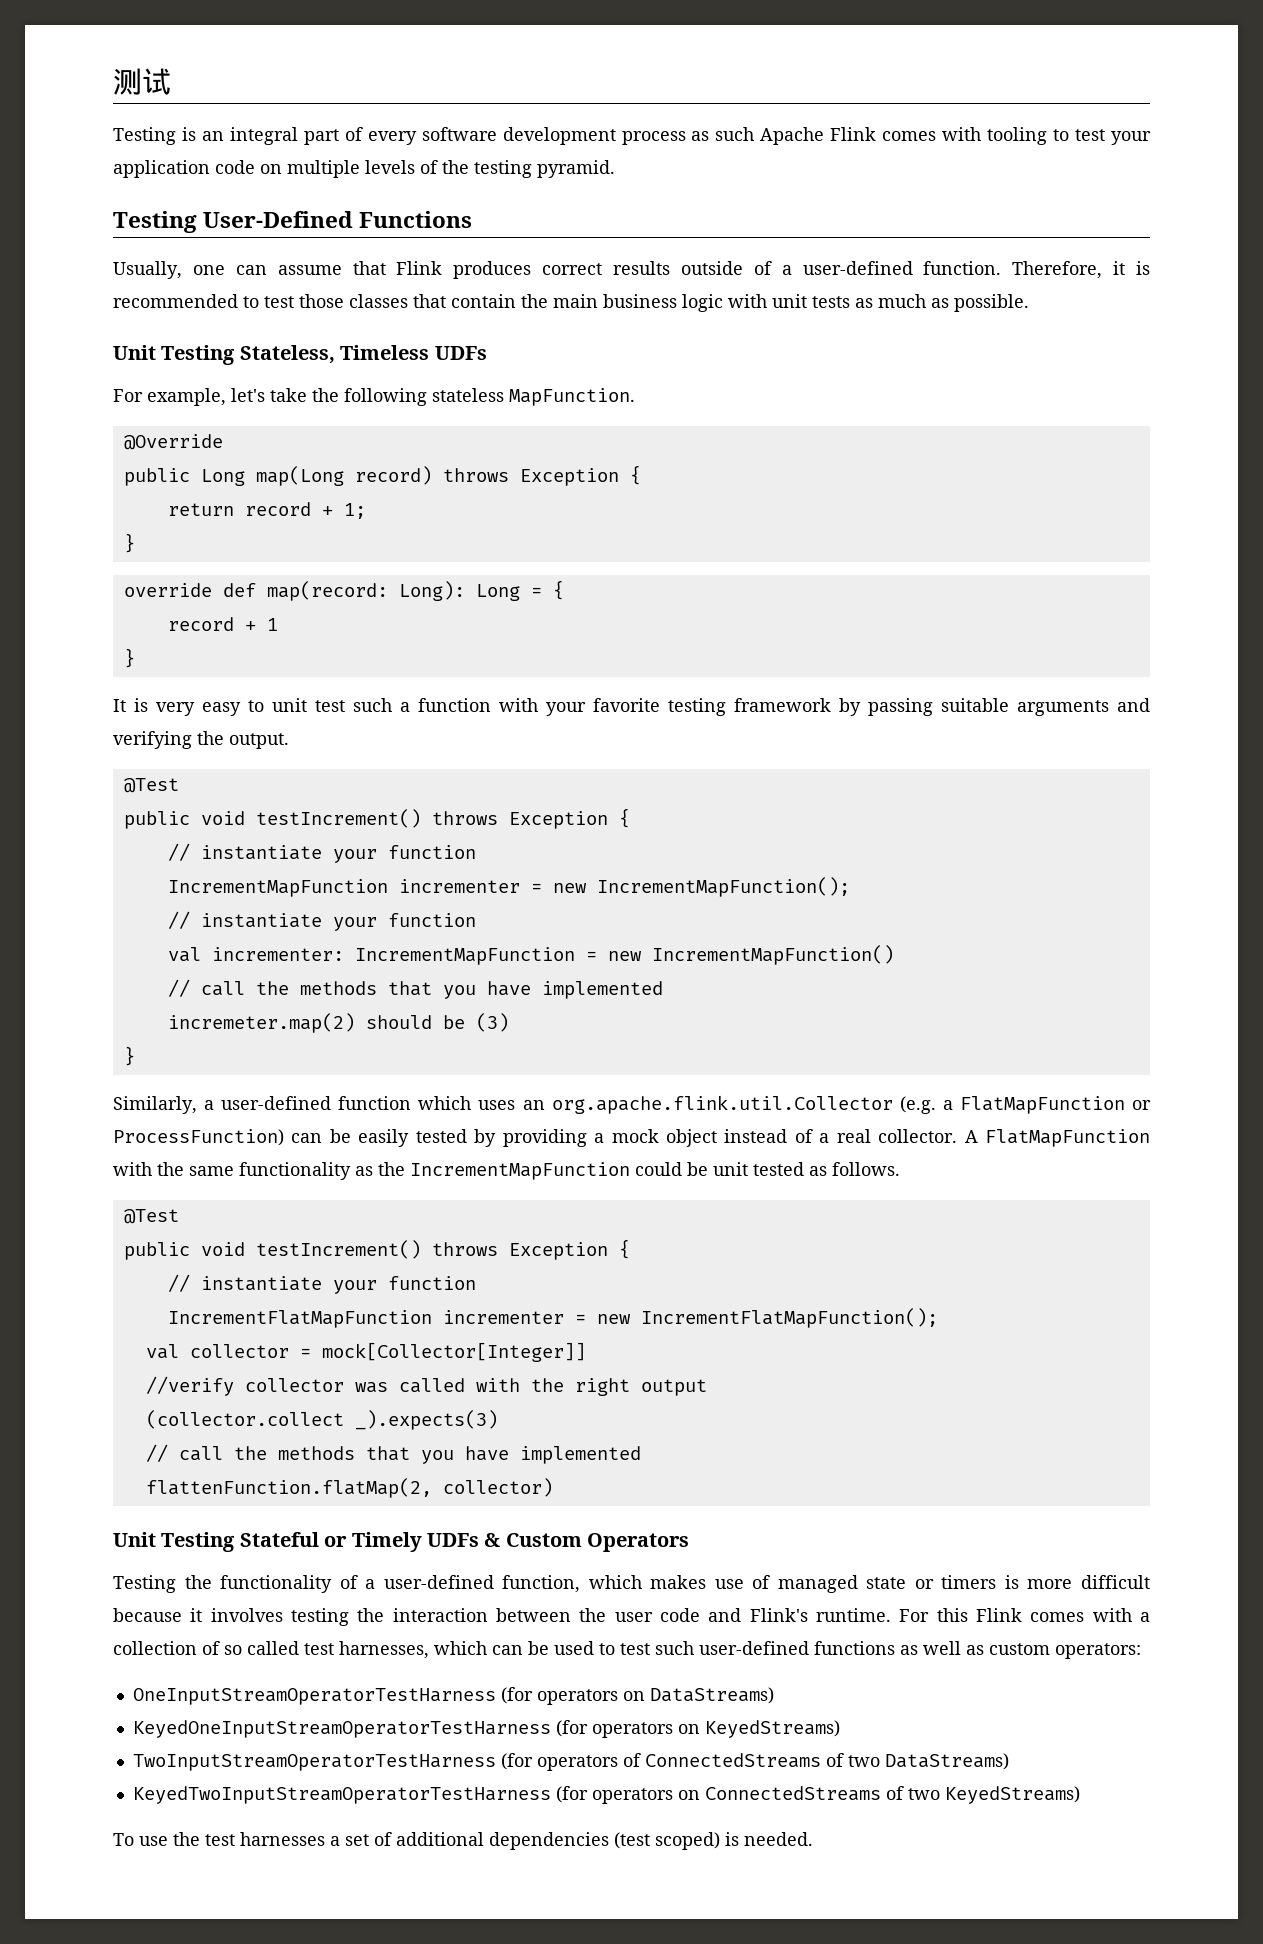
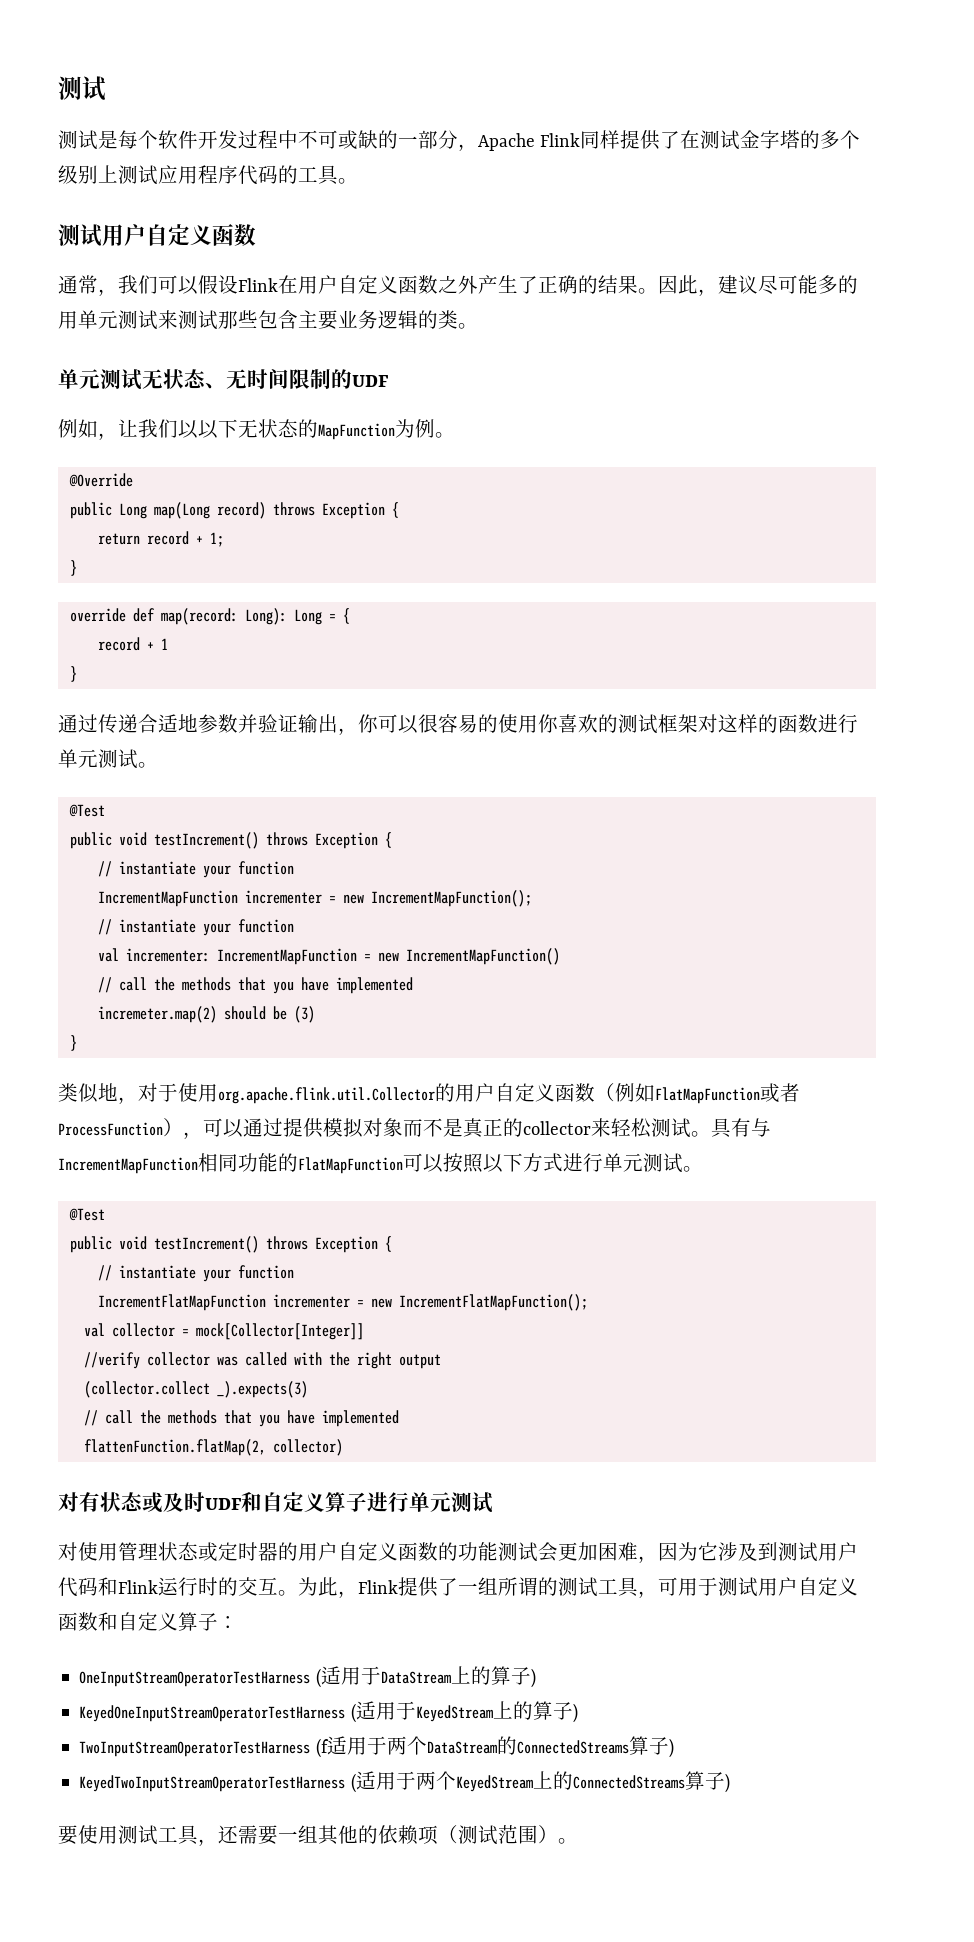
[113,68,171,95] [113,127,1151,145] [113,160,615,178] [113,211,473,233] [113,261,1150,279] [113,294,1029,312] [113,345,487,365] [113,388,635,406] 测试 // Testing is an integral part of every software development process as such Apache Flink comes with tooling to test your application code on multiple levels of the testing pyramid. // Testing User-Defined Functions // Usually, one can assume that Flink produces correct results outside of a user-defined function. Therefore, it is recommended to test those classes that contain the main business logic with unit tests as much as possible. // Unit Testing Stateless, Timeless UDFs // For example, let's take the following stateless MapFunction. -> [58,76,106,101] [58,130,861,151] [58,165,358,185] [58,224,256,247] [58,275,858,296] [58,310,478,330] [58,369,388,390] [58,419,455,440] 测试 // 测试是每个软件开发过程中不可或缺的一部分，Apache Flink同样提供了在测试金字塔的多个级别上测试应用程序代码的工具。 // 测试用户自定义函数 // 通常，我们可以假设Flink在用户自定义函数之外产生了正确的结果。因此，建议尽可能多的用单元测试来测试那些包含主要业务逻辑的类。 // 单元测试无状态、无时间限制的UDF // 例如，让我们以以下无状态的MapFunction为例。
[113,698,1150,716] [113,731,289,749] It is very easy to unit test such a function with your favorite testing framework by passing suitable arguments and verifying the output. -> [58,714,858,735] [58,749,158,769] 通过传递合适地参数并验证输出，你可以很容易的使用你喜欢的测试框架对这样的函数进行单元测试。
[113,1095,1151,1114] [113,1129,1150,1147] [113,1162,900,1180] Similarly, a user-defined function which uses an org.apache.flink.util.Collector (e.g. a FlatMapFunction or ProcessFunction) can be easily tested by providing a mock object instead of a real collector. A FlatMapFunction with the same functionality as the IncrementMapFunction could be unit tested as follows. -> [58,1083,800,1104] [58,1118,771,1139] [58,1153,703,1174] 类似地，对于使用org.apache.flink.util.Collector的用户自定义函数（例如FlatMapFunction或者ProcessFunction），可以通过提供模拟对象而不是真正的collector来轻松测试。具有与IncrementMapFunction相同功能的FlatMapFunction可以按照以下方式进行单元测试。
[113,1532,690,1552] [113,1575,1150,1593] [113,1608,1151,1626] [113,1641,1141,1659] [132,1687,774,1705] [132,1720,840,1738] [132,1753,1009,1771] [132,1786,1080,1804] [113,1832,813,1850] Unit Testing Stateful or Timely UDFs & Custom Operators // Testing the functionality of a user-defined function, which makes use of managed state or timers is more difficult because it involves testing the interaction between the user code and Flink's runtime. For this Flink comes with a collection of so called test harnesses, which can be used to test such user-defined functions as well as custom operators: // OneInputStreamOperatorTestHarness (for operators on DataStreams) // KeyedOneInputStreamOperatorTestHarness (for operators on KeyedStreams) // TwoInputStreamOperatorTestHarness (for operators of ConnectedStreams of two DataStreams) // KeyedTwoInputStreamOperatorTestHarness (for operators on ConnectedStreams of two KeyedStreams) // To use the test harnesses a set of additional dependencies (test scoped) is needed. -> [58,1492,493,1513] [58,1542,858,1563] [58,1577,858,1598] [58,1612,238,1631] [79,1666,536,1688] [79,1701,578,1723] [79,1736,674,1758] [79,1771,730,1793] [58,1825,578,1846] 对有状态或及时UDF和自定义算子进行单元测试 // 对使用管理状态或定时器的用户自定义函数的功能测试会更加困难，因为它涉及到测试用户代码和Flink运行时的交互。为此，Flink提供了一组所谓的测试工具，可用于测试用户自定义函数和自定义算子： // OneInputStreamOperatorTestHarness (适用于DataStream上的算子) // KeyedOneInputStreamOperatorTestHarness (适用于KeyedStream上的算子) // TwoInputStreamOperatorTestHarness (f适用于两个DataStream的ConnectedStreams算子) // KeyedTwoInputStreamOperatorTestHarness (适用于两个KeyedStream上的ConnectedStreams算子) // 要使用测试工具，还需要一组其他的依赖项（测试范围）。

